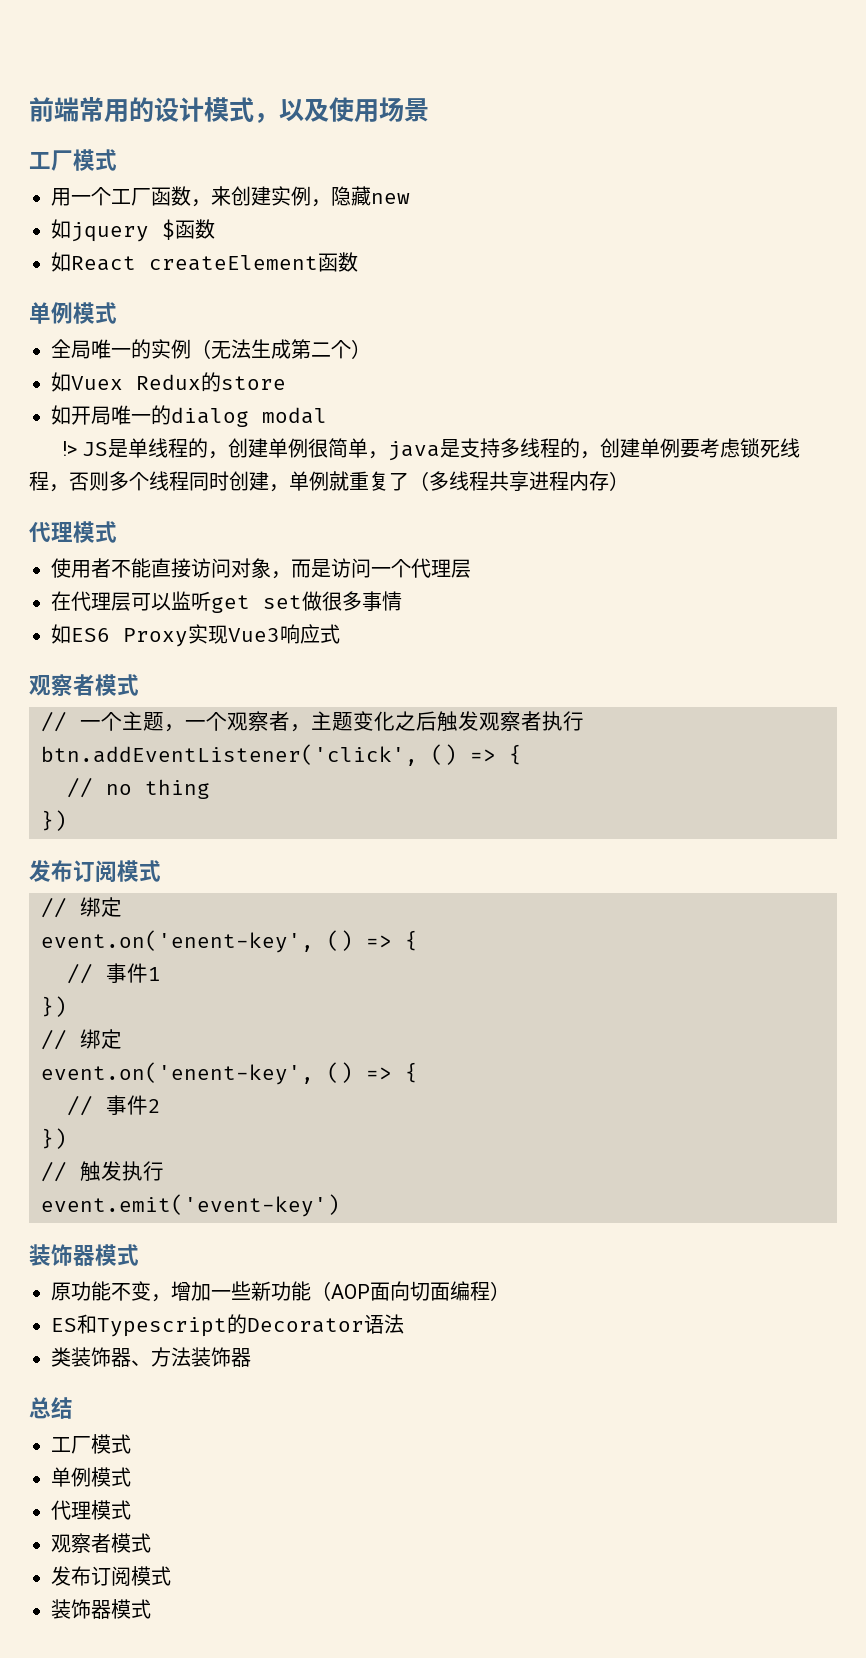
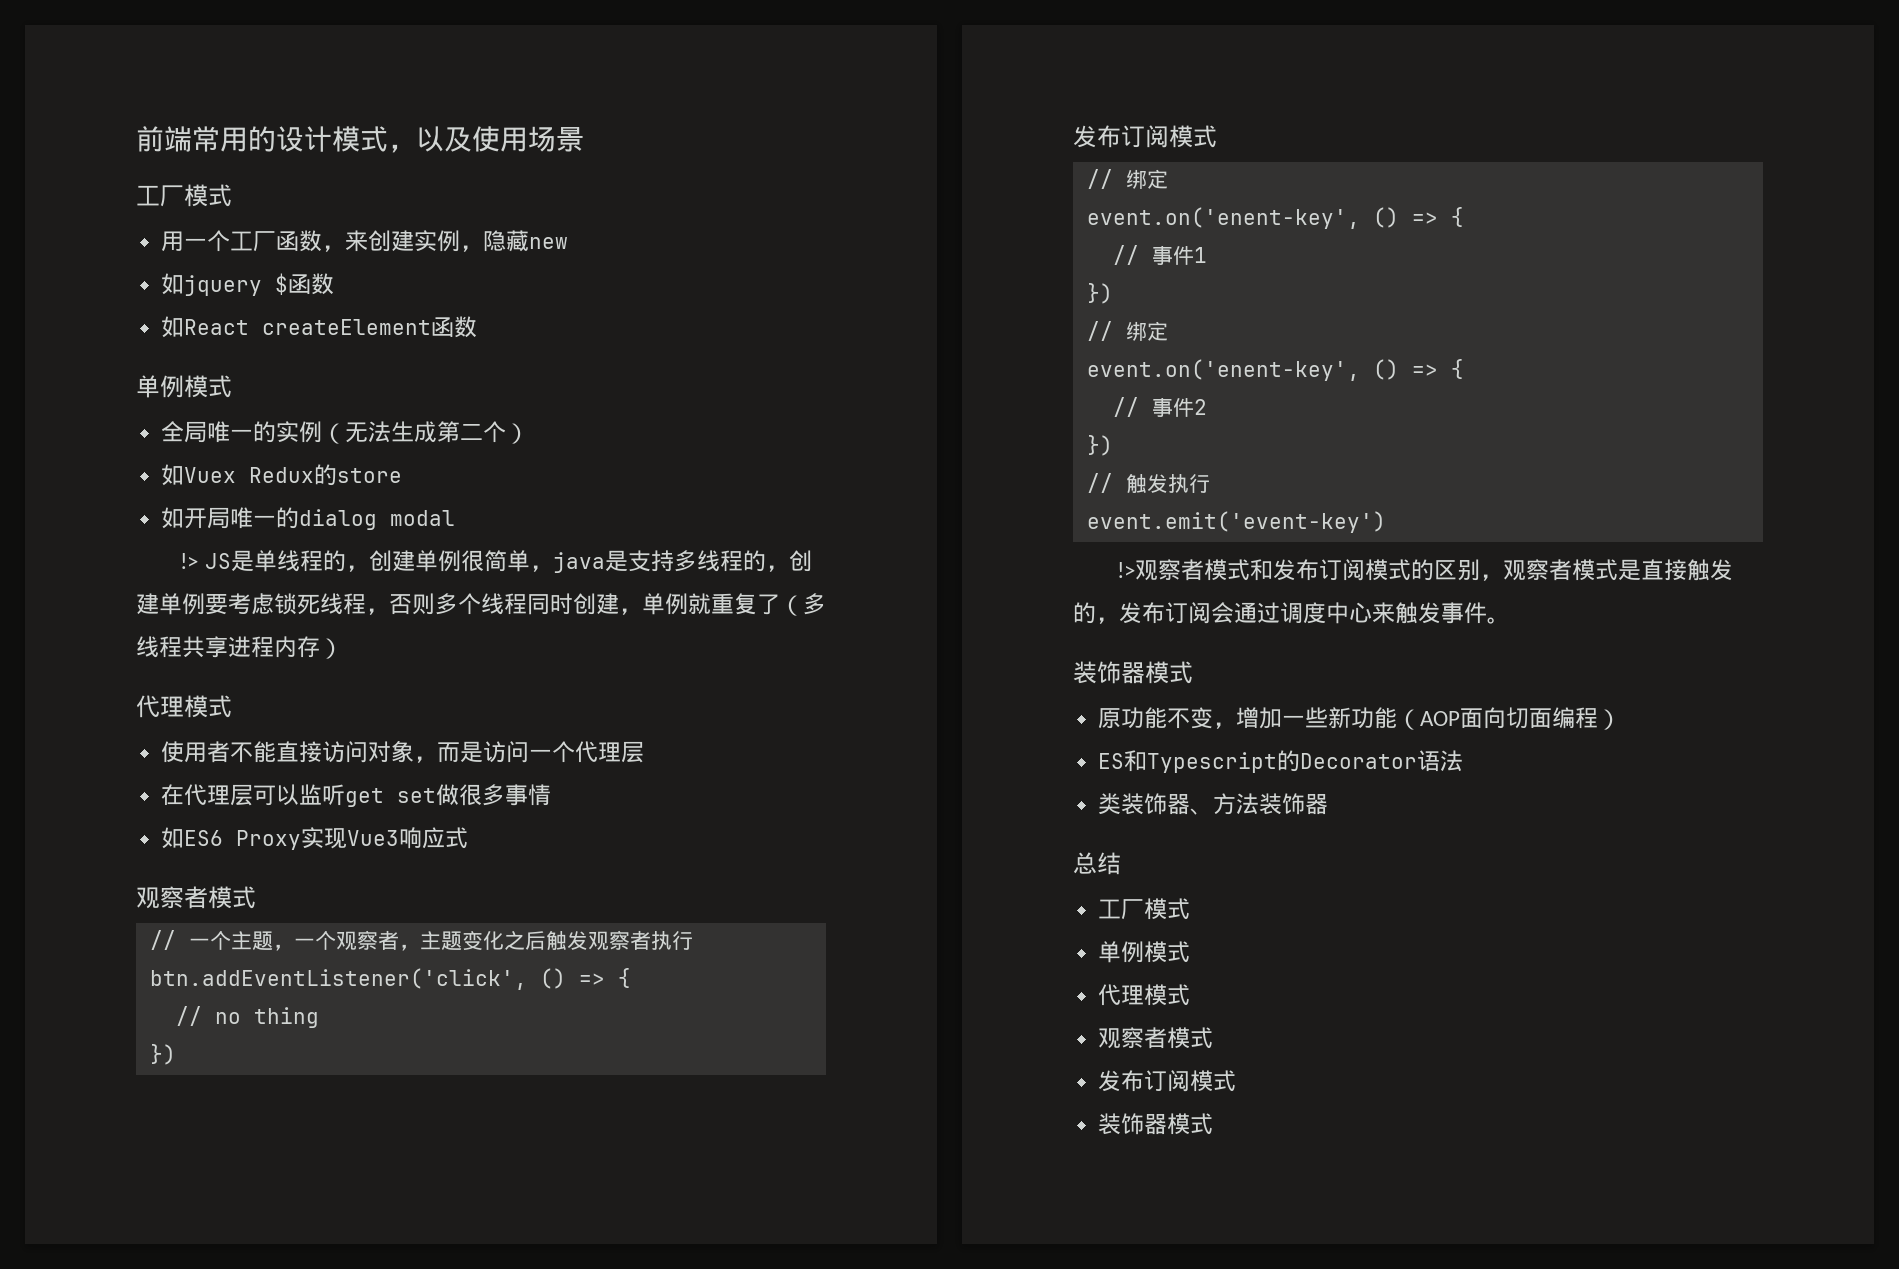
(340, 1205) none -> [1117,559,1734,581] [1073,602,1510,624] // !>观察者模式和发布订阅模式的区别，观察者模式是直接触发的，发布订阅会通过调度中心来触发事件。

